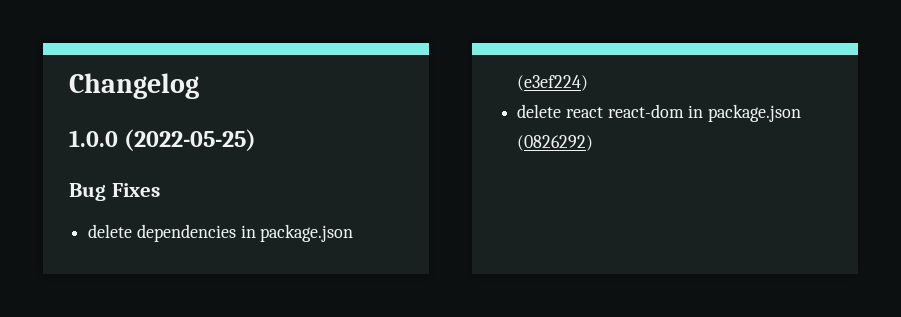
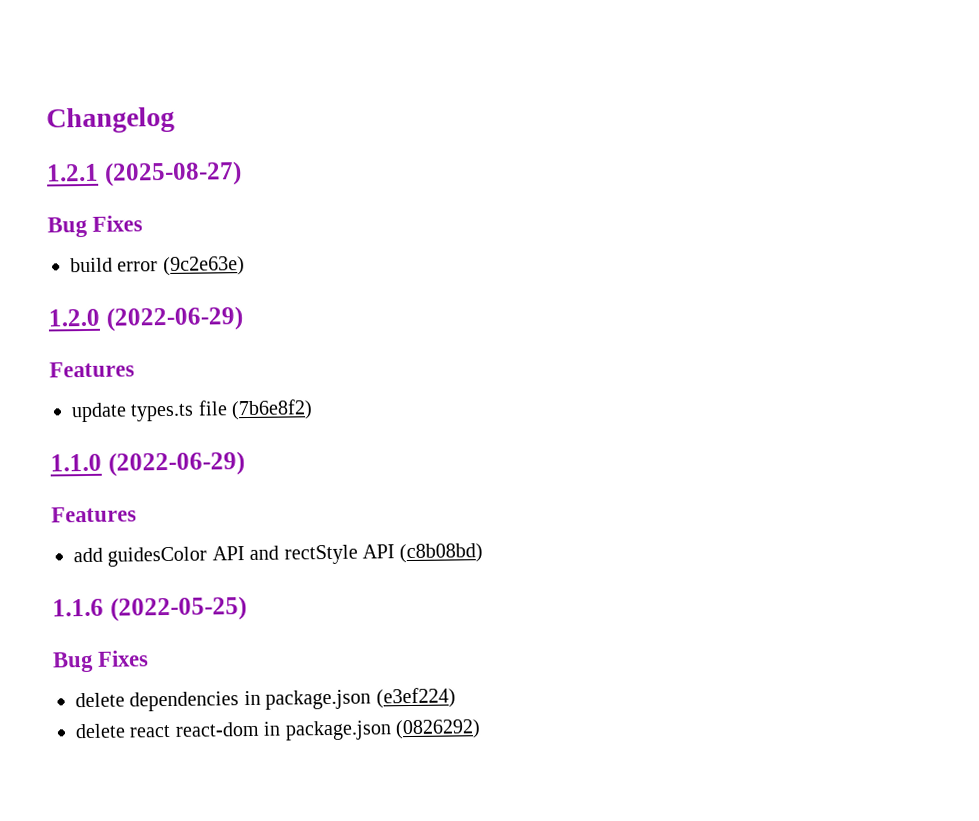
[69,130,118,147] 1.0.0 -> [46,161,242,187] [47,215,144,238] [70,256,245,277] [48,306,243,332] [49,361,135,378] [71,399,314,423] [50,451,245,477] [51,506,137,523] [73,543,484,567] [52,598,104,617] 1.2.1 (2025-08-27) // Bug Fixes // build error (9c2e63e) // 1.2.0 (2022-06-29) // Features // update types.ts file (7b6e8f2) // 1.1.0 (2022-06-29) // Features // add guidesColor API and rectStyle API (c8b08bd) // 1.1.6

